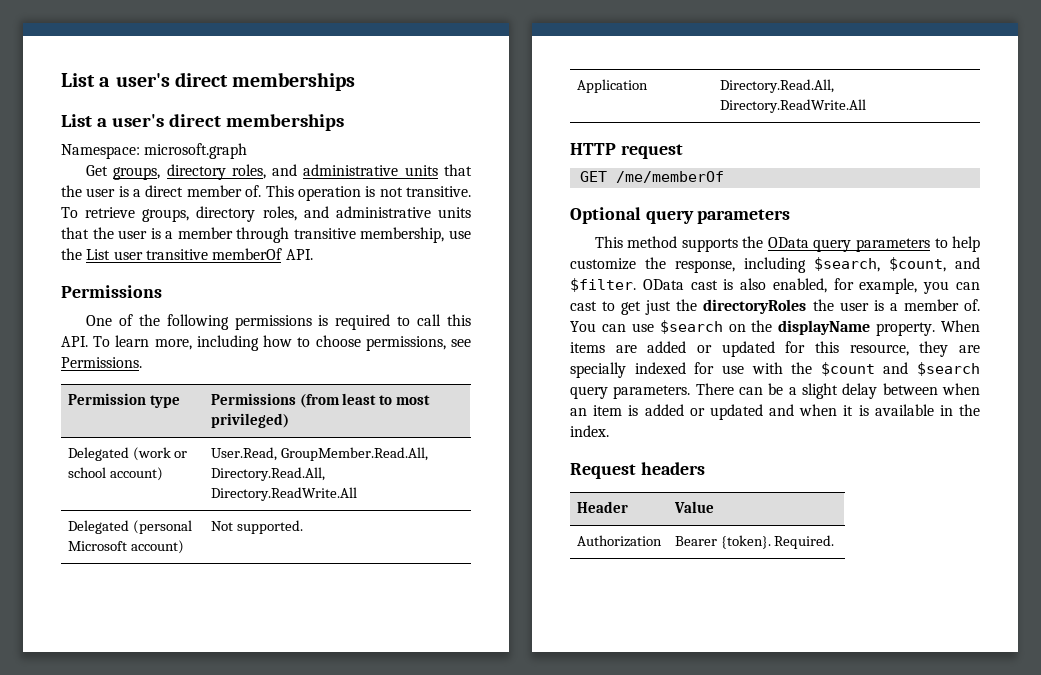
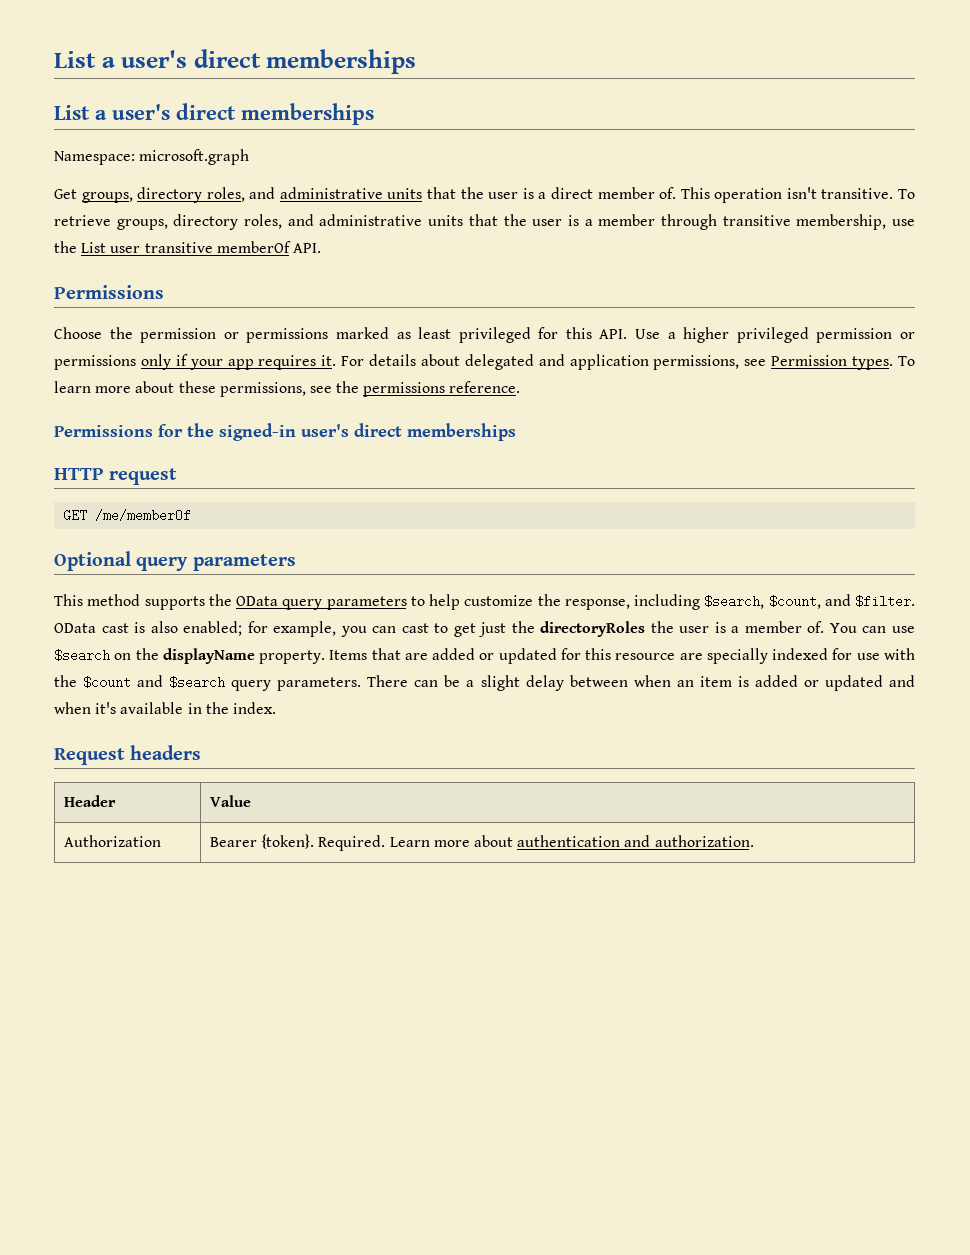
[365,186,403,197] is not -> [786,187,817,199] isn't
[85,314,471,330] [61,335,472,351] [61,357,142,368] [67,393,180,408] [210,393,431,408] [210,413,289,428] [67,447,188,461] [67,467,163,481] [210,447,428,461] [210,467,325,481] [210,487,357,501] [67,520,192,534] [67,540,184,554] [210,520,303,534] [576,79,648,93] [719,79,834,93] [719,99,866,113] One of the following permissions is required to call this API. To learn more, including how to choose permissions, see Permissions. // Permission type | Permissions (from least to most privileged) // Delegated (work or school account) | User.Read, GroupMember.Read.All, Directory.Read.All, Directory.ReadWrite.All // Delegated (personal Microsoft account) | Not supported. // Application | Directory.Read.All, Directory.ReadWrite.All -> [54,327,916,343] [54,354,915,370] [54,381,521,397] [54,423,516,441] Choose the permission or permissions marked as least privileged for this API. Use a higher privileged permission or permissions only if your app requires it. For details about delegated and application permissions, see Permission types. To learn more about these permissions, see the permissions reference. // Permissions for the signed-in user's direct memberships
[772,278,827,293] enabled, -> [183,621,243,636] enabled;
[941,320,980,332] [570,342,605,353] When items -> [329,648,401,660] Items that
[849,341,949,357] resource, they -> [615,653,676,660] resource
[843,405,869,416] it is -> [95,702,117,714] it's
(835, 542) none -> [389,835,754,847] Learn more about authentication and authorization.

